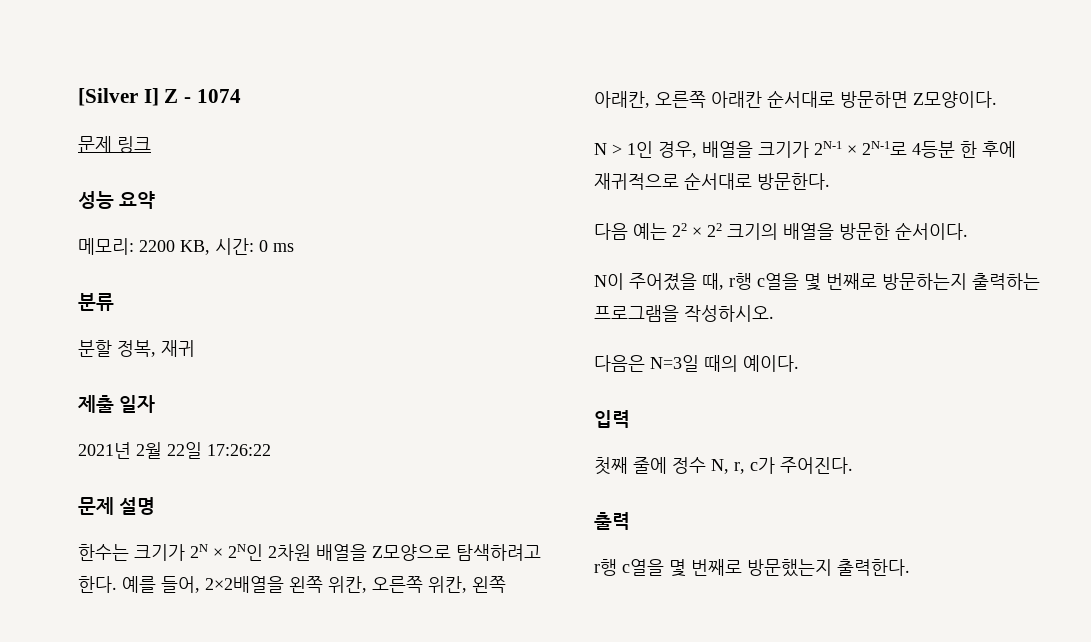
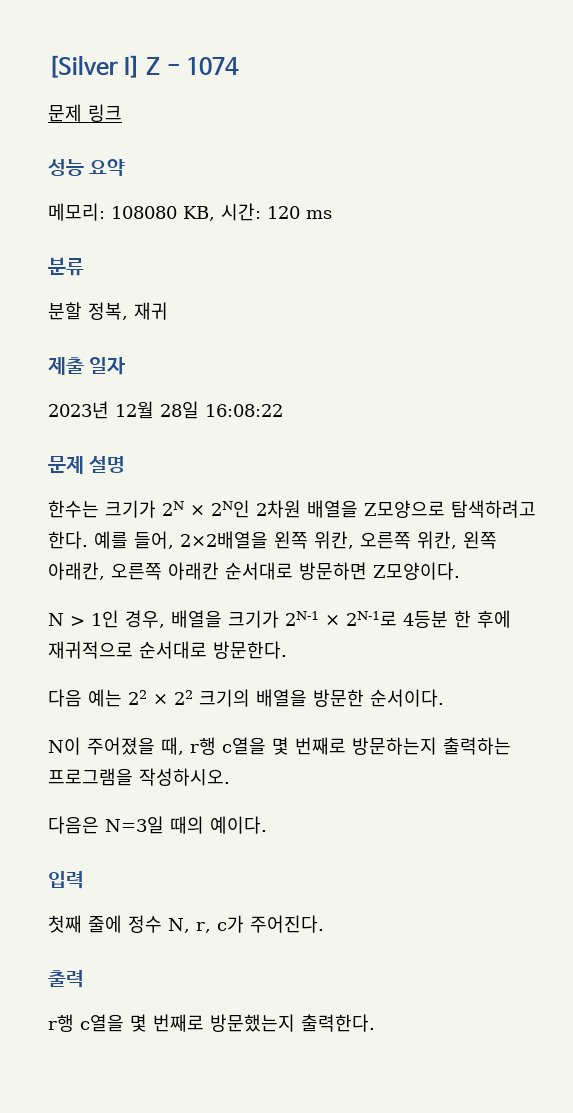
[139,240,175,252] 2200 -> [111,206,177,219] 108080
[259,240,268,252] 0 -> [267,206,300,219] 120
[78,442,271,459] 2021년 2월 22일 17:26:22 -> [48,401,283,419] 2023년 12월 28일 16:08:22

